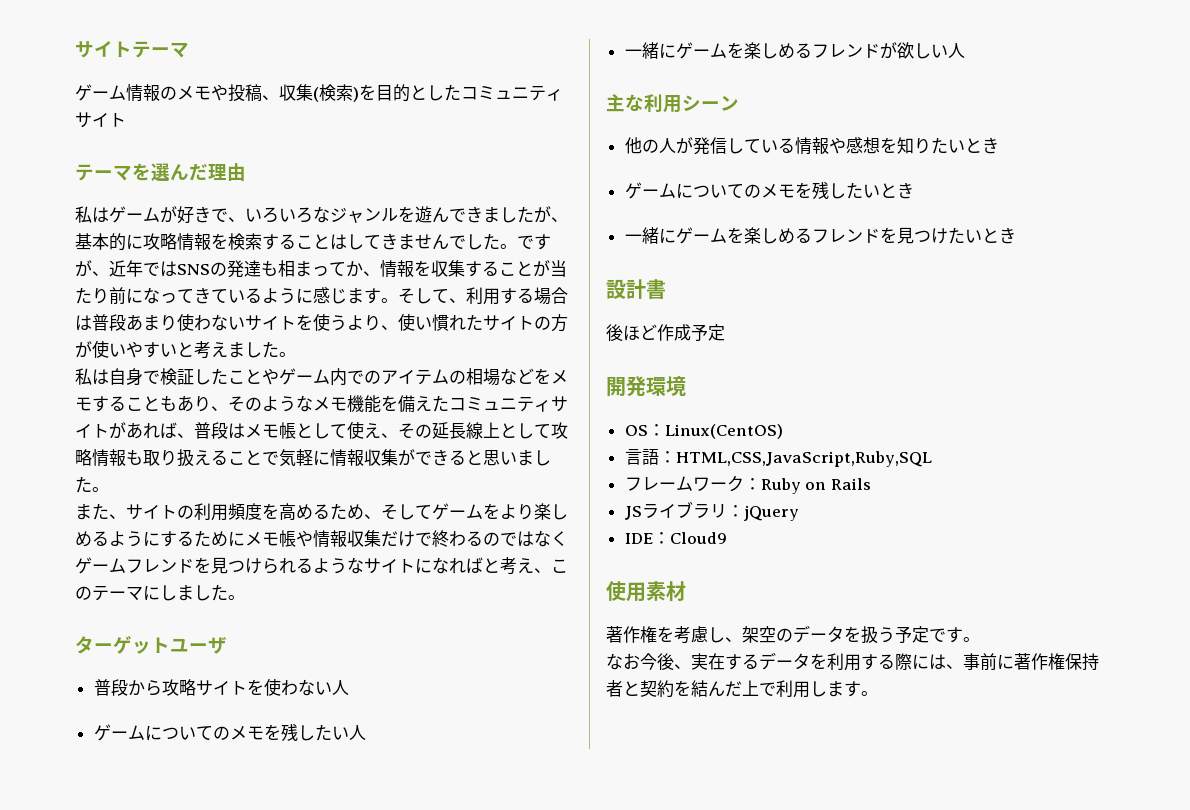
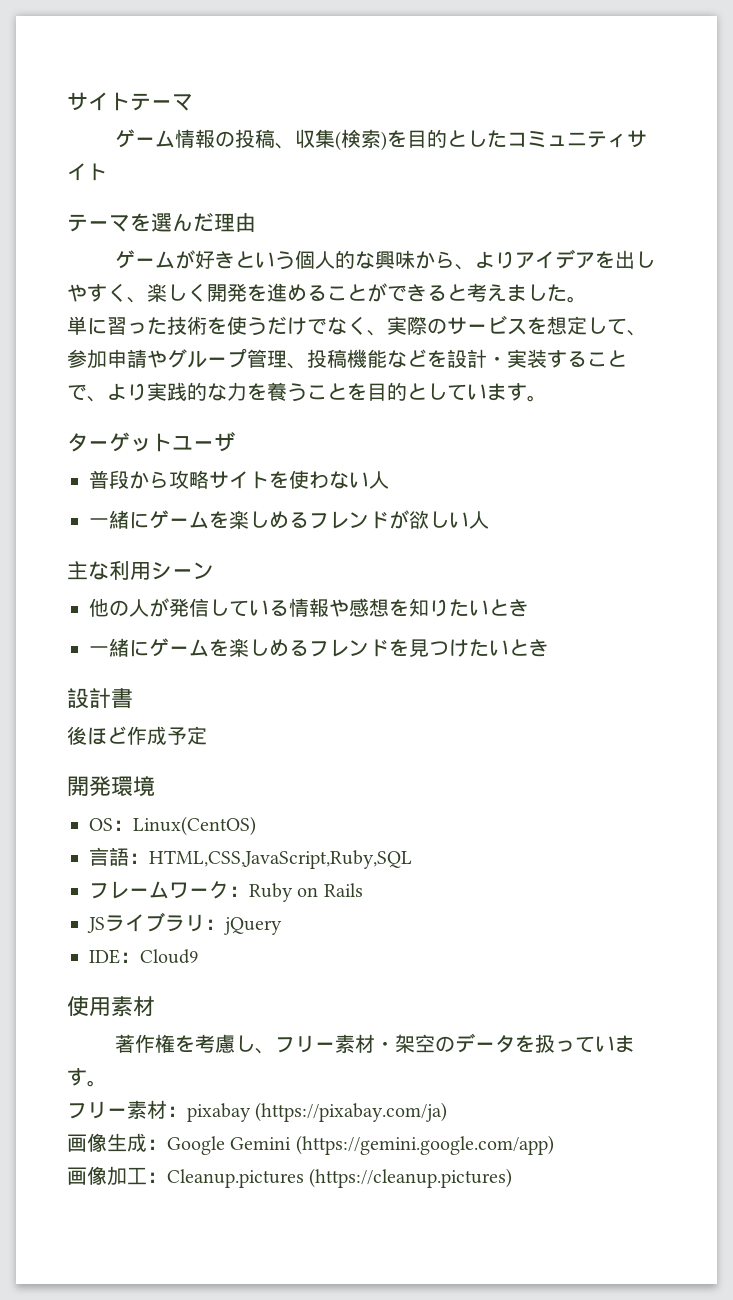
[177,84,228,101] メモや -> (235, 139) none
[75,206,109,223] 私は -> (256, 222) none
[211,206,568,223] [75,233,551,251] [75,260,567,278] [75,287,568,305] [75,313,568,332] [75,340,296,359] [75,368,568,386] [75,395,568,413] [75,421,568,439] [75,449,551,467] [75,476,109,493] [75,503,568,521] [75,530,568,548] [75,557,568,575] [75,584,228,601] で、いろいろなジャンルを遊んできましたが、基本的に攻略情報を検索することはしてきませんでした。ですが、近年ではSNSの発達も相まってか、情報を収集することが当たり前になってきているように感じます。そして、利用する場合は普段あまり使わないサイトを使うより、使い慣れたサイトの方が使いやすいと考えました。 // 私は自身で検証したことやゲーム内でのアイテムの相場などをメモすることもあり、そのようなメモ機能を備えたコミュニティサイトがあれば、普段はメモ帳として使え、その延長線上として攻略情報も取り扱えることで気軽に情報収集ができると思いました。 // また、サイトの利用頻度を高めるため、そしてゲームをより楽しめるようにするためにメモ帳や情報収集だけで終わるのではなくゲームフレンドを見つけられるようなサイトになればと考え、このテーマにしました -> [234,249,655,270] [67,283,587,303] [67,315,647,336] [67,348,627,369] [67,382,527,402] という個人的な興味から、よりアイデアを出しやすく、楽しく開発を進めることができると考えました。 // 単に習った技術を使うだけでなく、実際のサービスを想定して、参加申請やグループ管理、投稿機能などを設計・実装することで、より実践的な力を養うことを目的としています
[93,724,366,742] // ゲームについてのメモを残したい人 -> (389, 480) none
[624,182,914,200] // ゲームについてのメモを残したいとき -> (529, 608) none
(742, 639) none -> [274,1034,395,1053] フリー素材・
[878,626,980,643] [606,652,1099,671] [606,680,878,698] う予定です。 // なお今後、実在するデータを利用する際には、事前に著作権保持者と契約を結んだ上で利用します。 -> [554,1035,635,1053] [67,1068,107,1087] [67,1100,448,1122] [67,1133,554,1155] [67,1166,513,1188] っています。 // フリー素材：pixabay (https://pixabay.com/ja) // 画像生成：Google Gemini (https://gemini.google.com/app) // 画像加工：Cleanup.pictures (https://cleanup.pictures)

